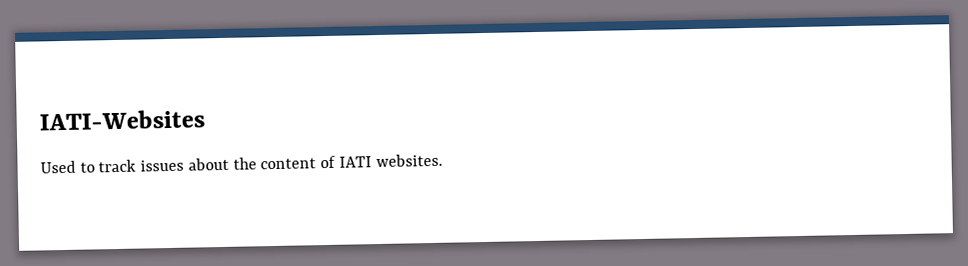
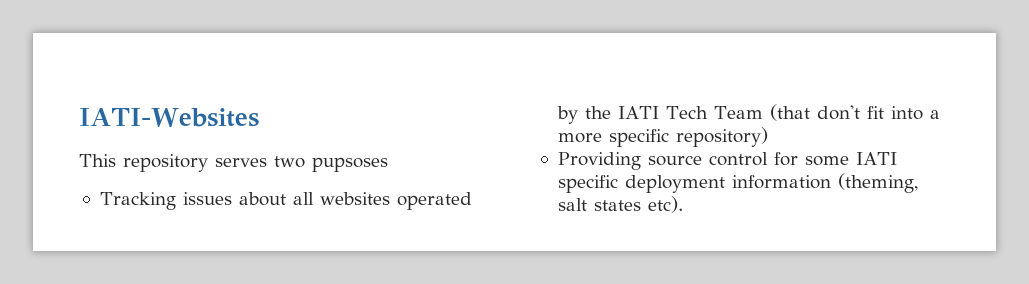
[40,153,443,174] Used to track issues about the content of IATI websites. -> [79,154,388,172] [99,192,472,210] [556,104,940,124] [557,127,768,147] [557,152,897,170] [557,173,918,193] [557,196,683,213] This repository serves two pupsoses // Tracking issues about all websites operated by the IATI Tech Team (that don't fit into a more specific repository) // Providing source control for some IATI specific deployment information (theming, salt states etc).

